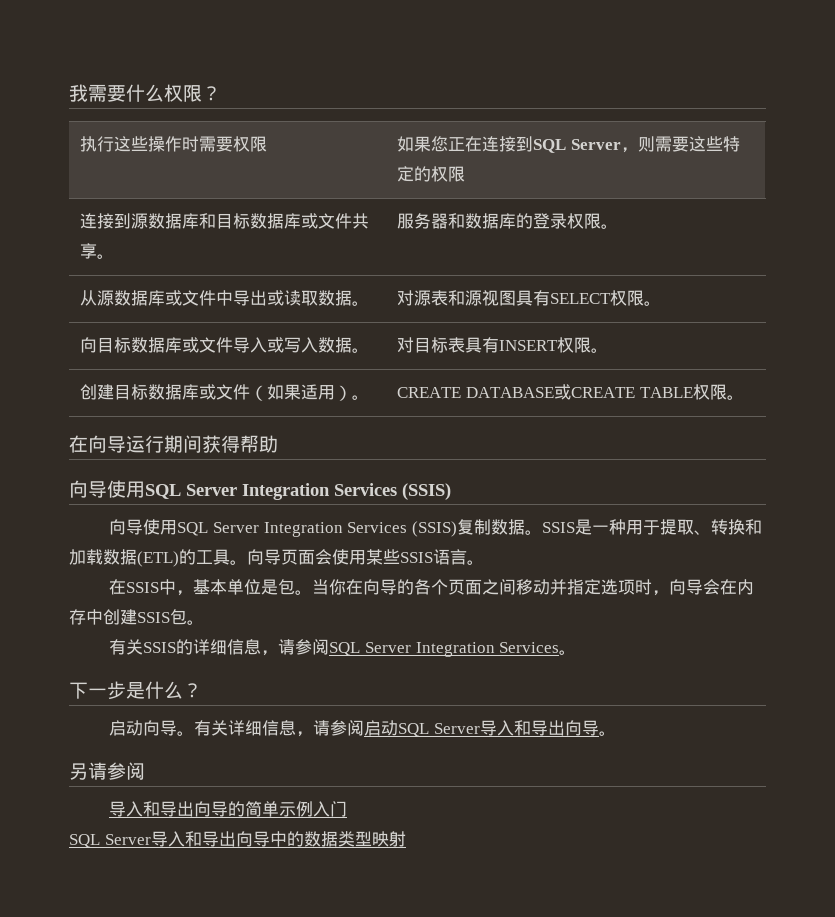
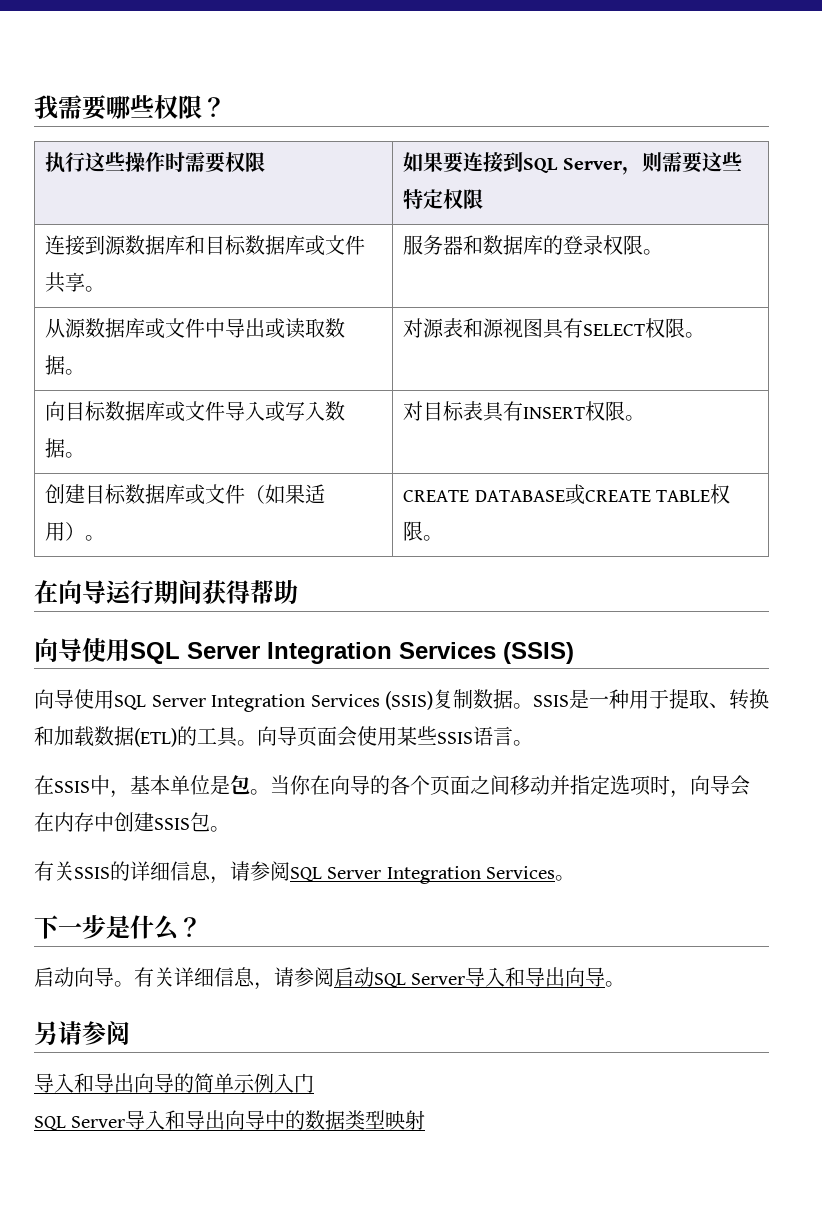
[126,84,164,102] 什么 -> [106,95,154,119] 哪些
[431,136,483,152] 您正在 -> [443,152,465,173] 要
[414,166,432,182] 的 -> (444, 199) none

